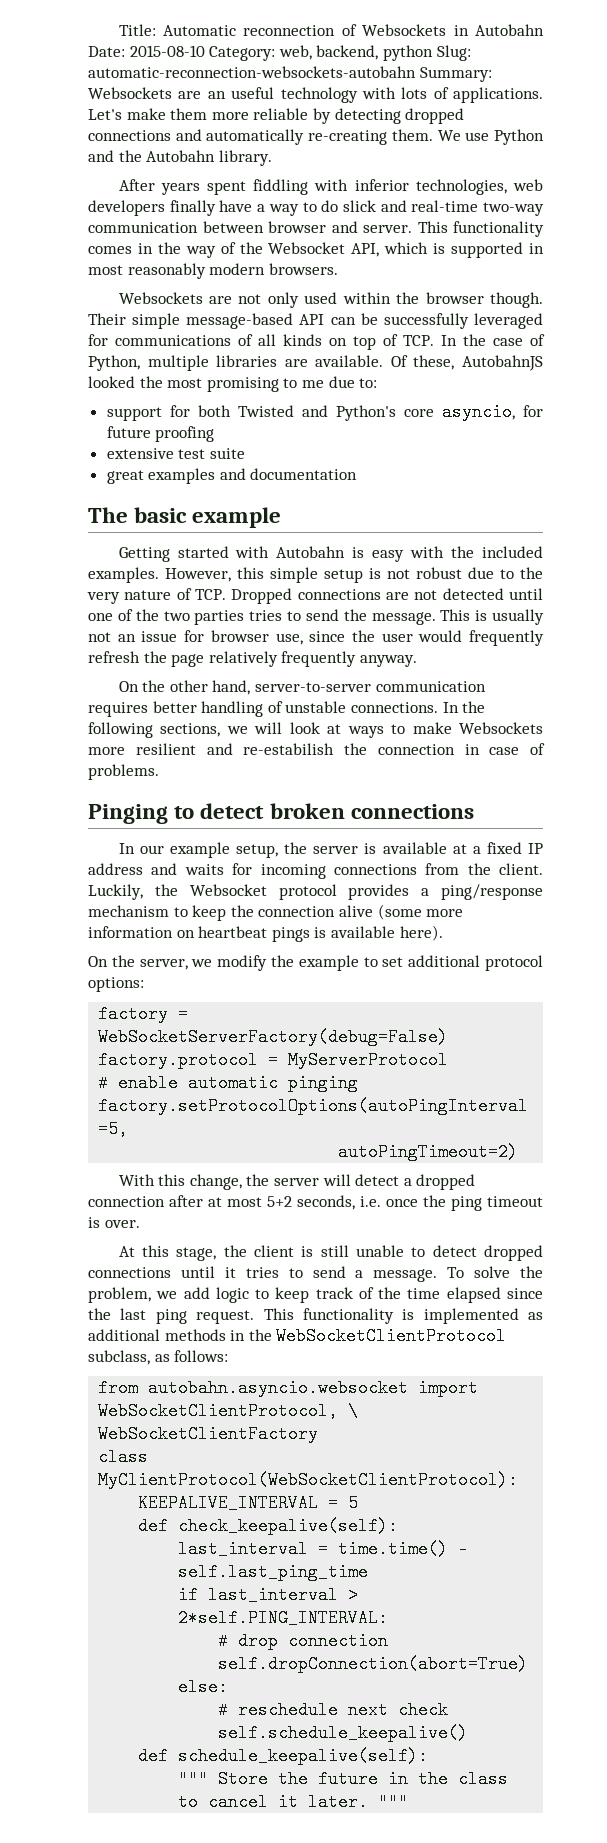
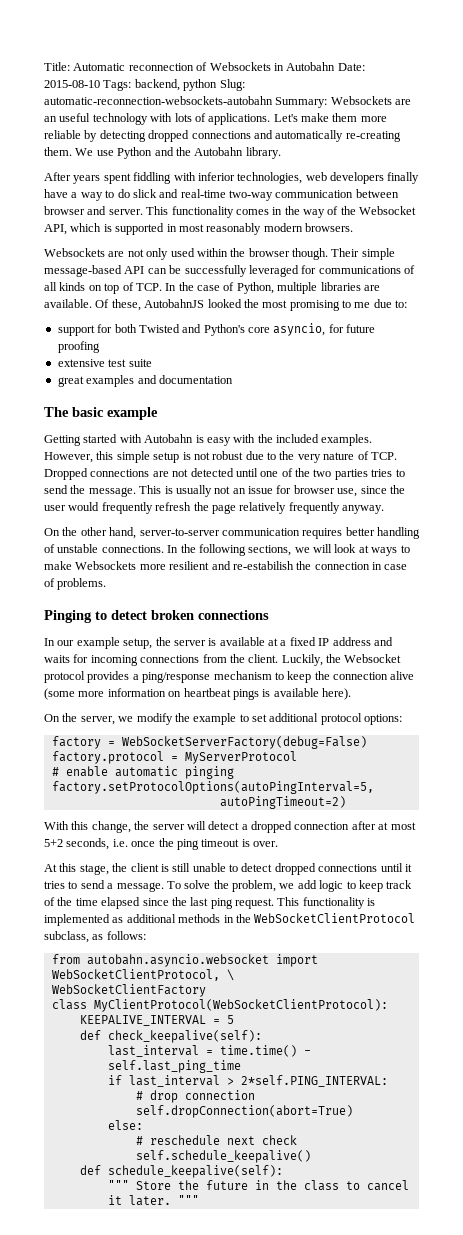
[209,45,312,61] Category: web, -> [103,80,132,91] Tags:

